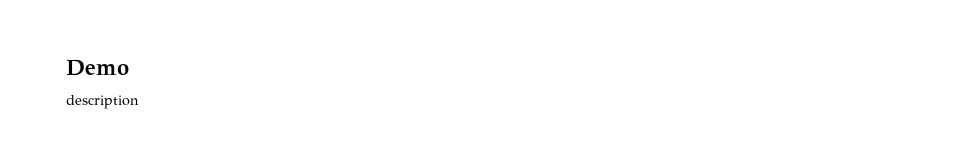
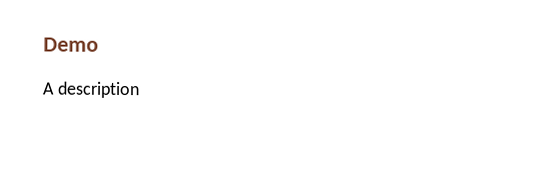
(129, 67) none -> [42,82,55,95] A

